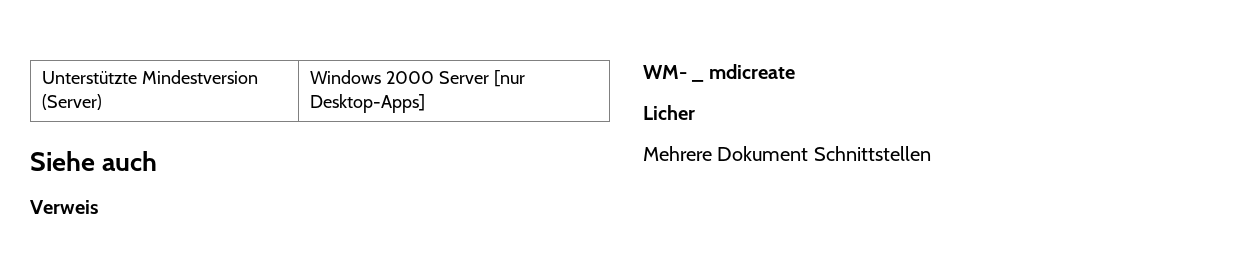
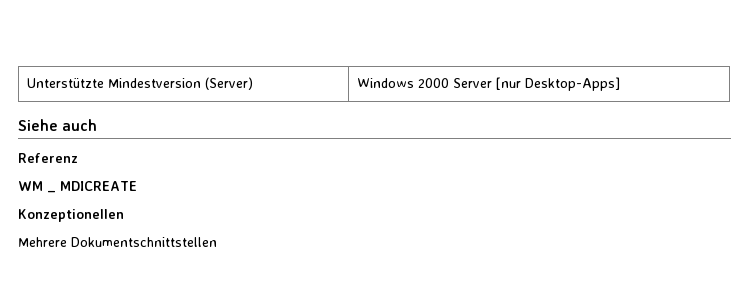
[30,200,98,214] [643,65,687,79] [691,79,705,82] [708,64,795,79] [643,105,695,120] Verweis // WM- _ mdicreate // Licher -> [18,153,78,163] [18,181,137,193] [18,209,124,222] Referenz // WM _ MDICREATE // Konzeptionellen
[717,146,931,161] Dokument Schnittstellen -> [71,237,217,247] Dokumentschnittstellen

